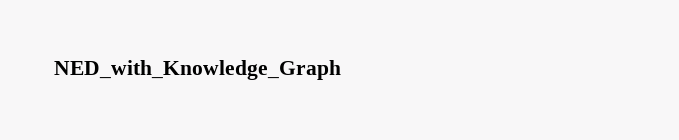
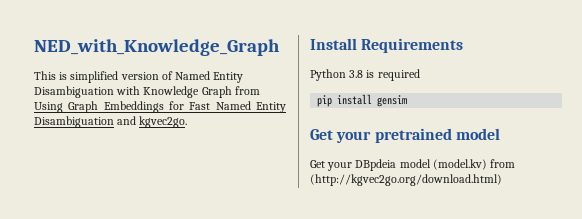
(341, 70) none -> [34,71,244,83] [34,86,260,98] [34,101,287,113] [34,116,188,128] [310,38,464,53] [310,69,420,81] [317,94,408,107] [310,128,500,143] [310,159,516,171] [310,174,502,186] // This is simplified version of Named Entity Disambiguation with Knowledge Graph from Using Graph Embeddings for Fast Named Entity Disambiguation and kgvec2go. // Install Requirements // Python 3.8 is required // pip install gensim // Get your pretrained model // Get your DBpdeia model (model.kv) from (http://kgvec2go.org/download.html)

